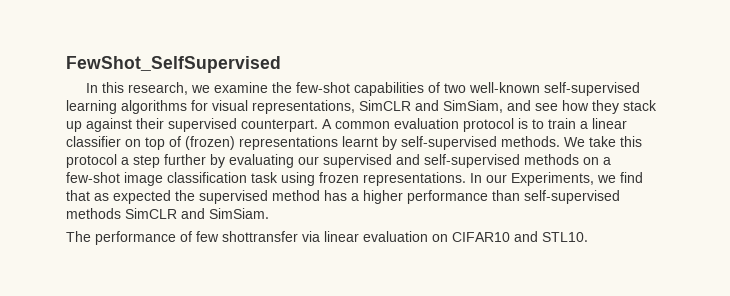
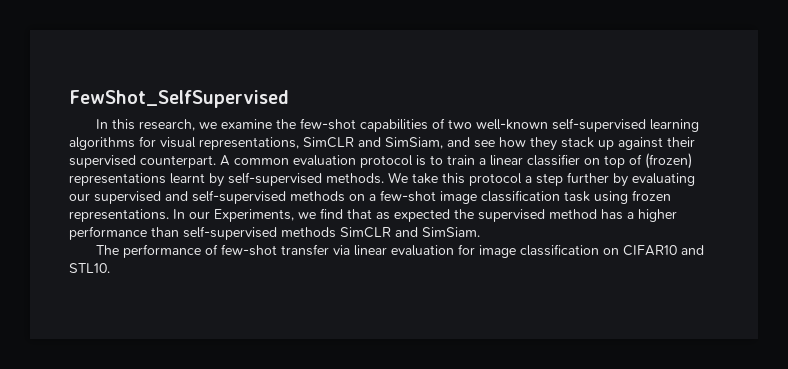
[196,231,298,242] few shottransfer -> [220,244,329,256] few-shot transfer
(428, 236) none -> [457,244,599,258] for image classification

